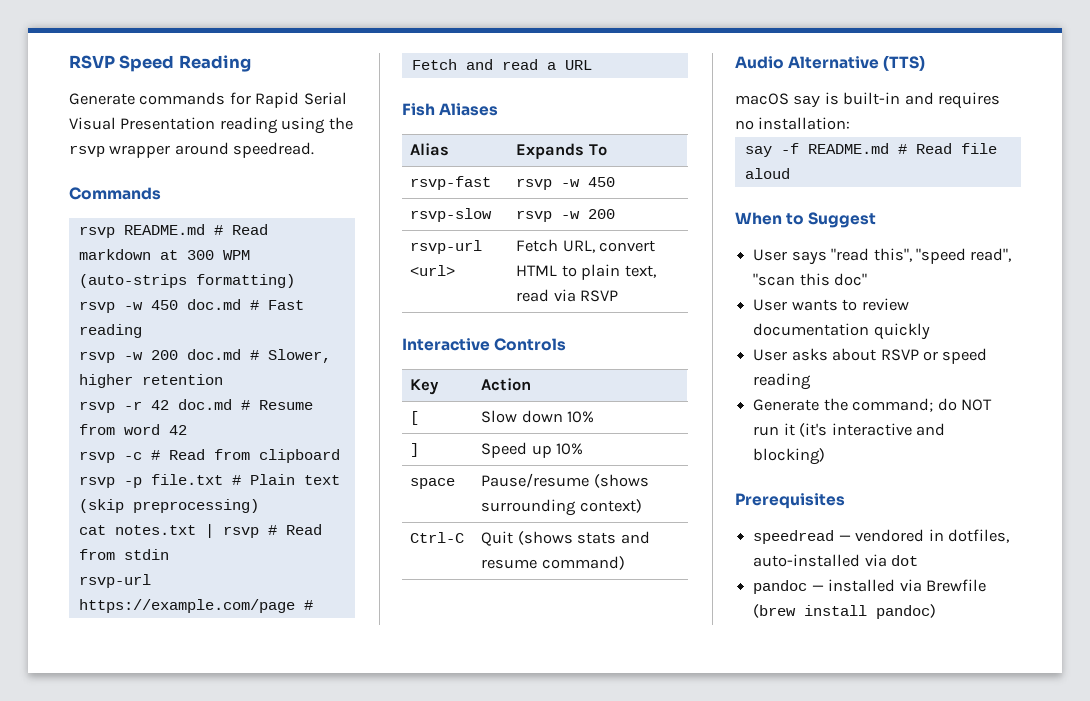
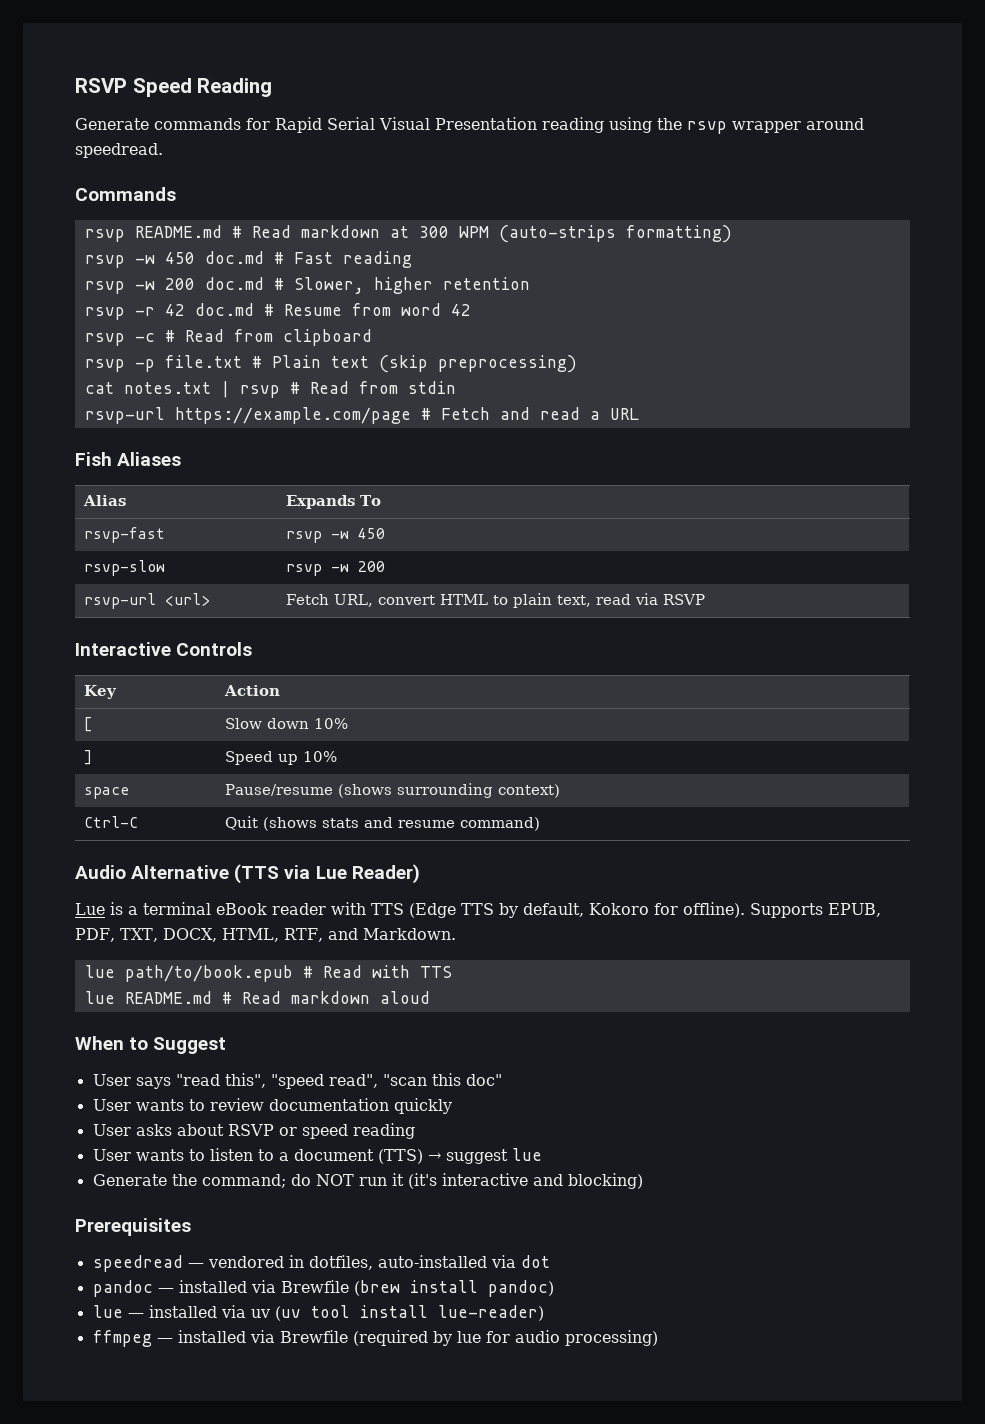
[883,55,926,71] [735,92,1001,109] [735,117,851,130] [744,143,997,157] (TTS) // macOS say is built-in and requires no installation: // say -f README.md # Read file -> [234,864,420,884] [75,902,881,918] [75,928,456,942] [84,965,452,982] [84,991,370,1004] (TTS via Lue Reader) // Lue is a terminal eBook reader with TTS (Edge TTS by default, Kokoro for offline). Supports EPUB, PDF, TXT, DOCX, HTML, RTF, and Markdown. // lue path/to/book.epub # Read with TTS // lue README.md # Read markdown
(812, 381) none -> [92,1148,542,1164] // User wants to listen to a document (TTS) → suggest lue
(937, 611) none -> [92,1305,544,1321] [92,1330,658,1347] // lue — installed via uv (uv tool install lue-reader) // ffmpeg — installed via Brewfile (required by lue for audio processing)

